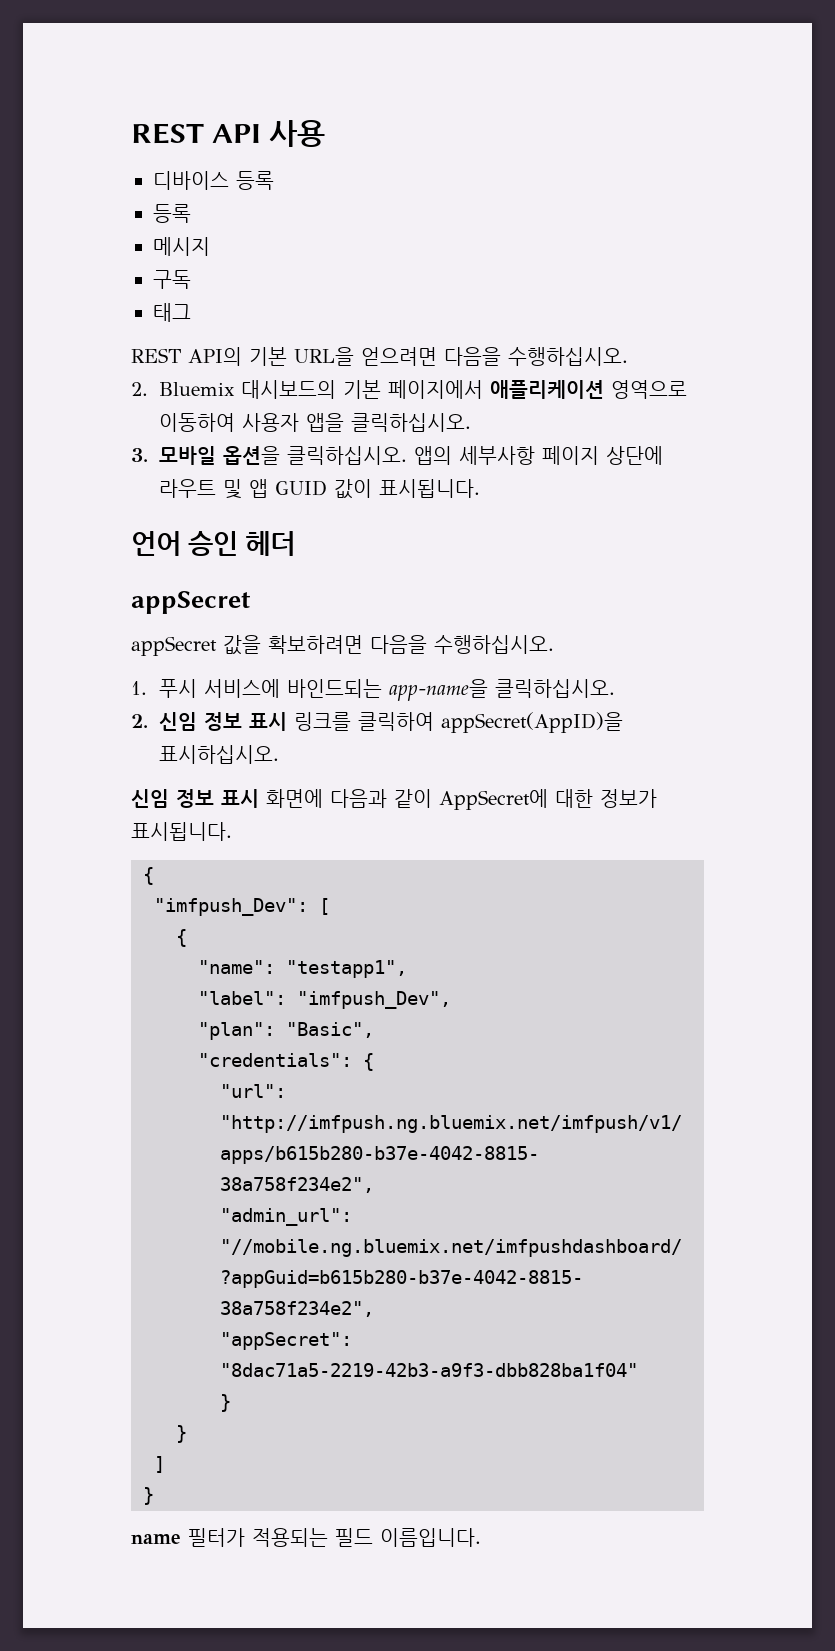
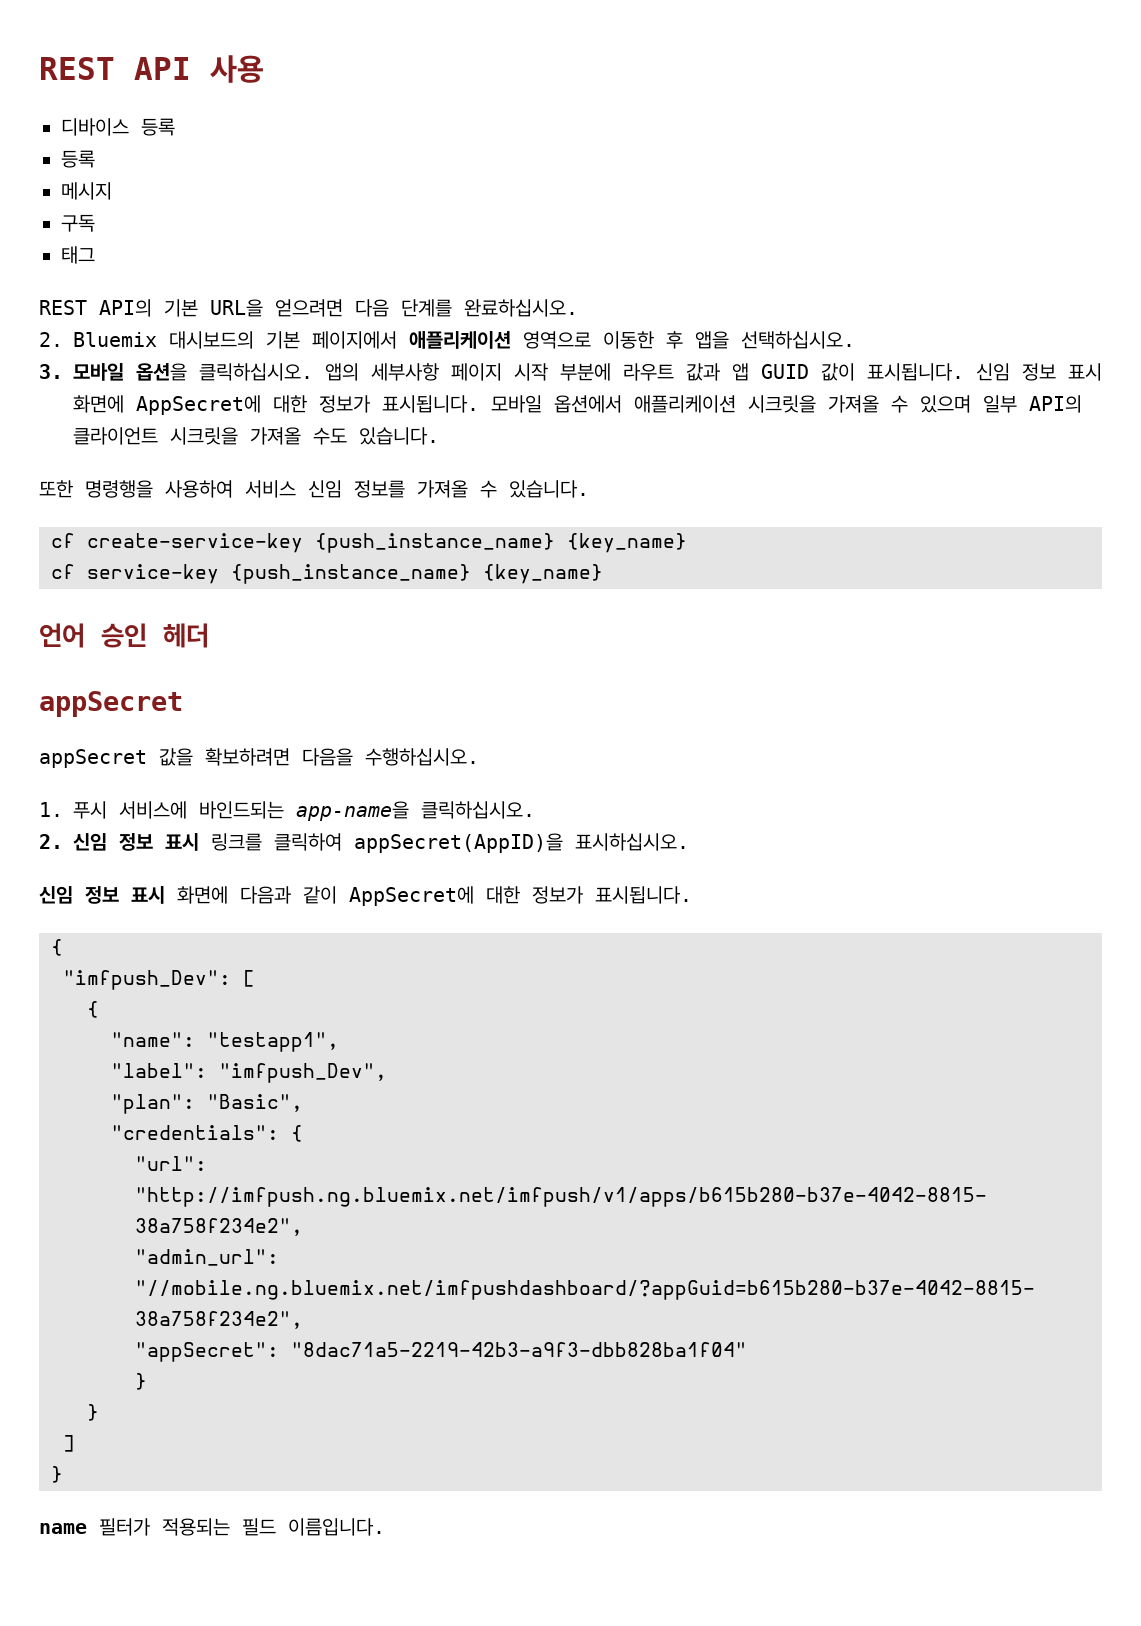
[444,347,628,366] 다음을 수행하십시오. -> [355,299,578,317] 다음 단계를 완료하십시오.
[158,413,471,432] 이동하여 사용자 앱을 클릭하십시오. -> [603,331,855,349] 이동한 후 앱을 선택하십시오.
[605,446,663,465] [158,479,242,499] 상단에 라우트 및 -> [514,363,720,381] 시작 부분에 라우트 값과
(480, 488) none -> [976,363,1102,381] [73,395,1082,415] [73,427,439,445] [39,480,589,498] [51,533,687,553] [51,564,603,584] 신임 정보 표시 화면에 AppSecret에 대한 정보가 표시됩니다. 모바일 옵션에서 애플리케이션 시크릿을 가져올 수 있으며 일부 API의 클라이언트 시크릿을 가져올 수도 있습니다. // 또한 명령행을 사용하여 서비스 신임 정보를 가져올 수 있습니다. // cf create-service-key {push_instance_name} {key_name} // cf service-key {push_instance_name} {key_name}

